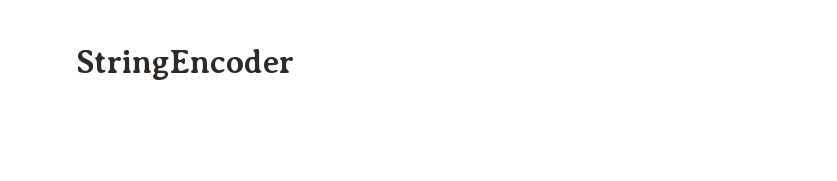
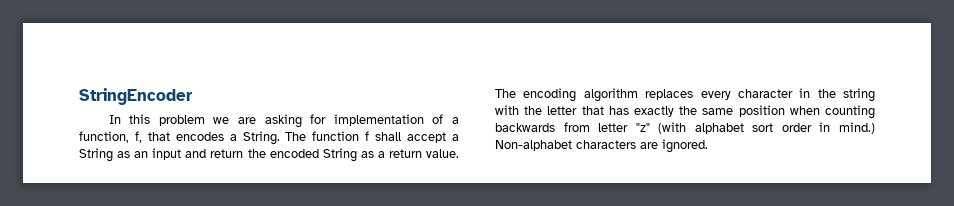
(294, 64) none -> [108,114,460,128] [79,131,460,145] [79,148,459,162] [495,88,875,102] [495,105,875,119] [495,122,875,134] [495,139,708,153] // In this problem we are asking for implementation of a function, f, that encodes a String. The function f shall accept a String as an input and return the encoded String as a return value. The encoding algorithm replaces every character in the string with the letter that has exactly the same position when counting backwards from letter "z" (with alphabet sort order in mind.) Non-alphabet characters are ignored.

